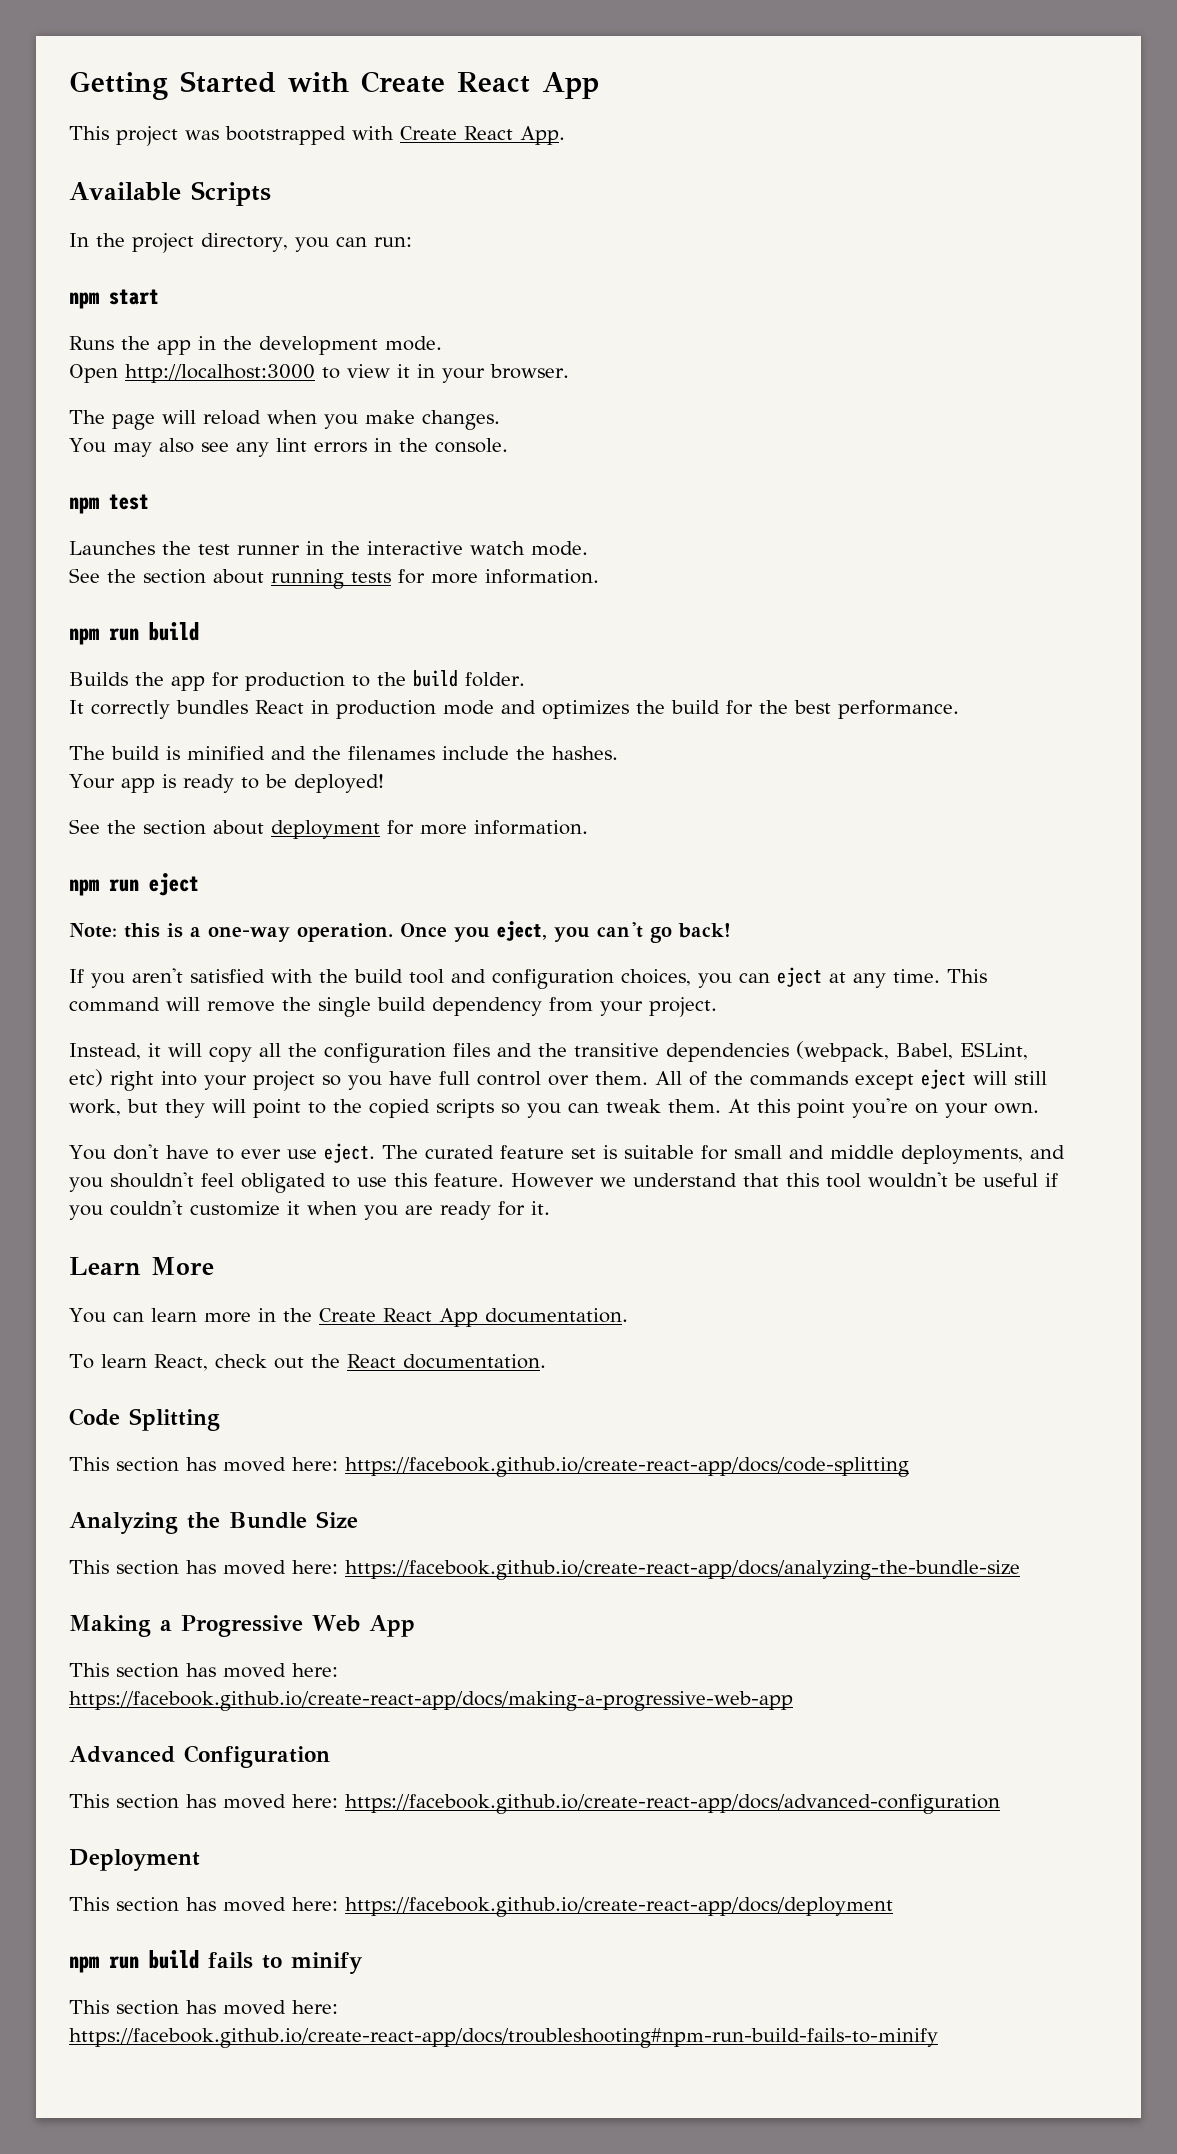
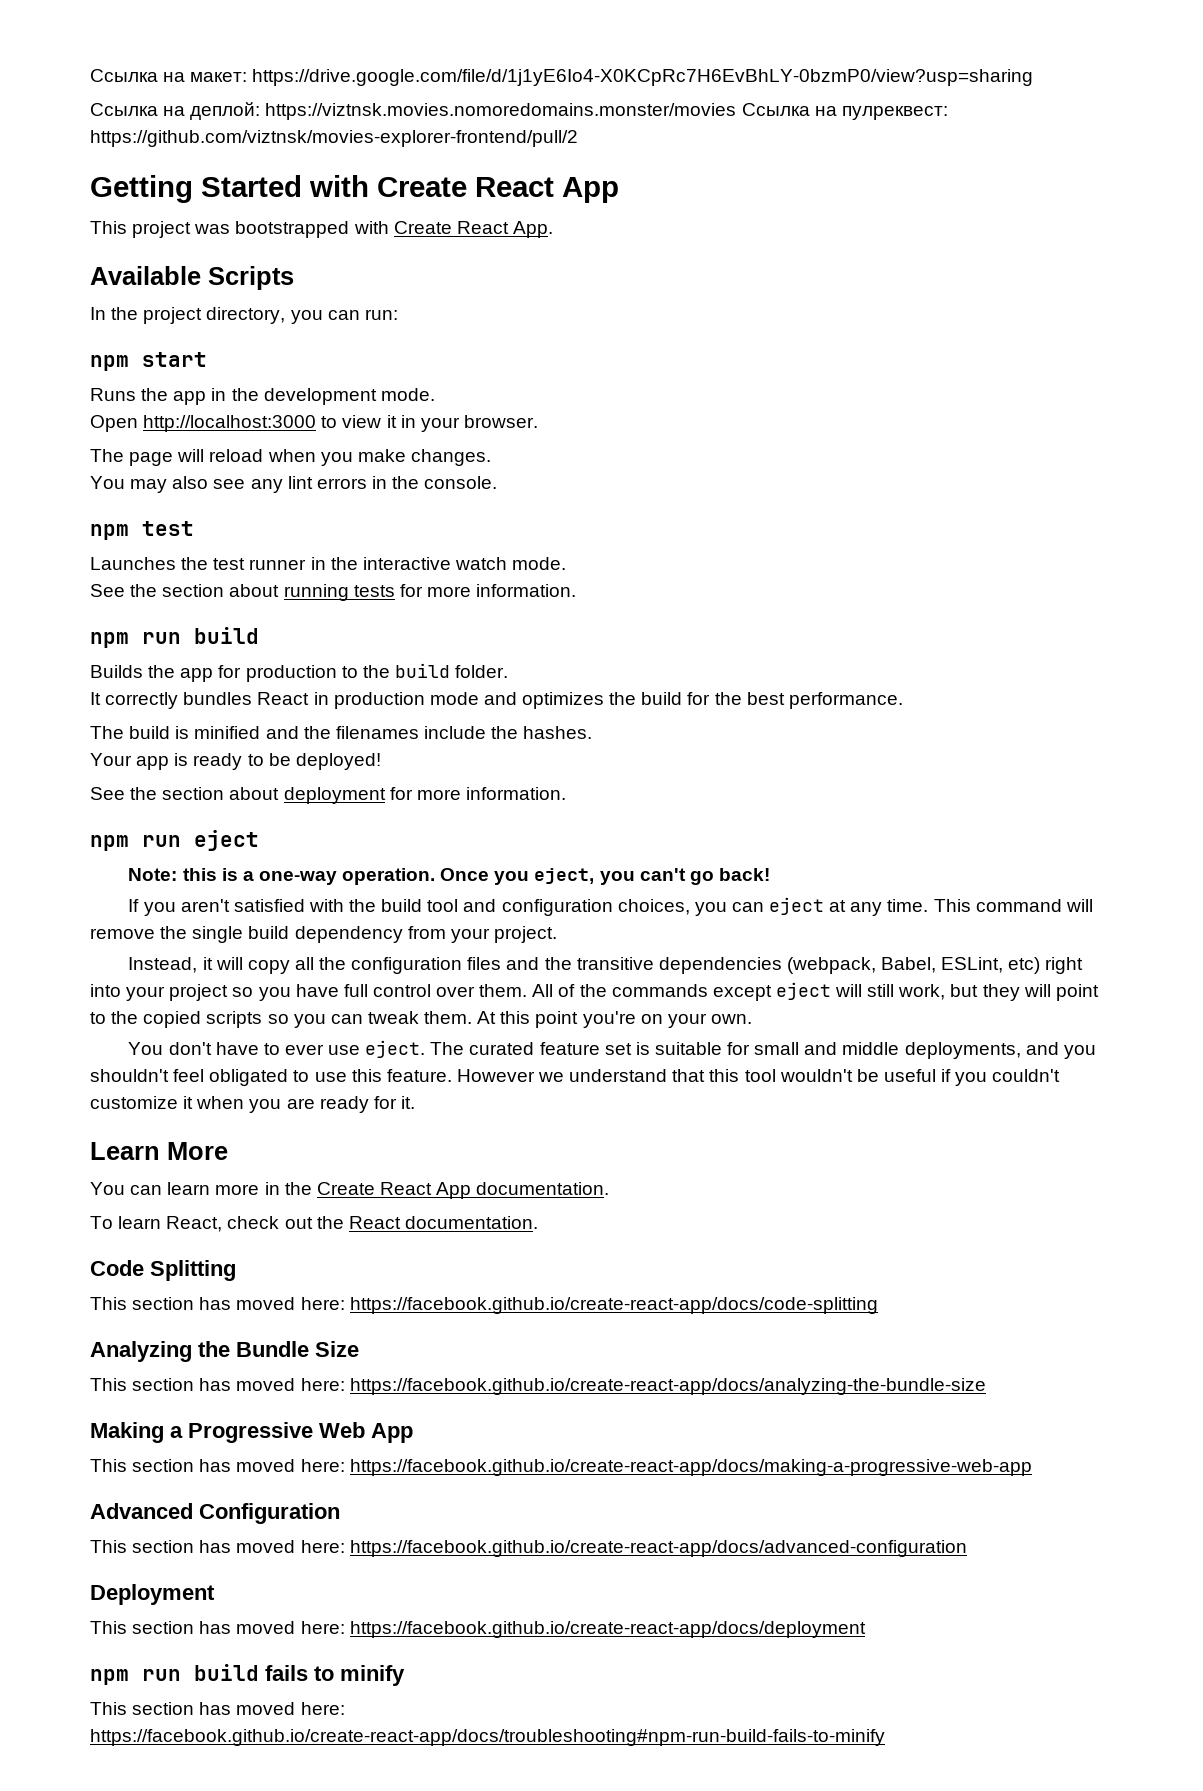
(69, 85) none -> [90,69,1034,86] [90,102,948,120] [90,130,578,147] Ссылка на макет: https://drive.google.com/file/d/1j1yE6Io4-X0KCpRc7H6EvBhLY-0bzmP0/view?usp=sharing // Ссылка на деплой: https://viztnsk.movies.nomoredomains.monster/movies Ссылка на пулреквест: https://github.com/viztnsk/movies-explorer-frontend/pull/2 //

